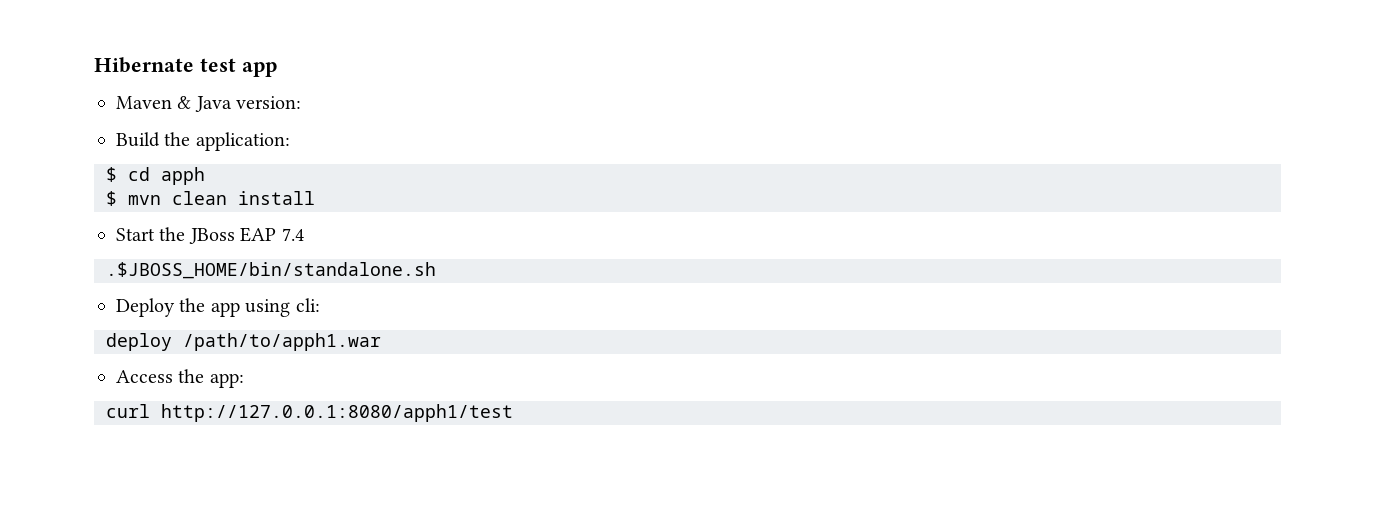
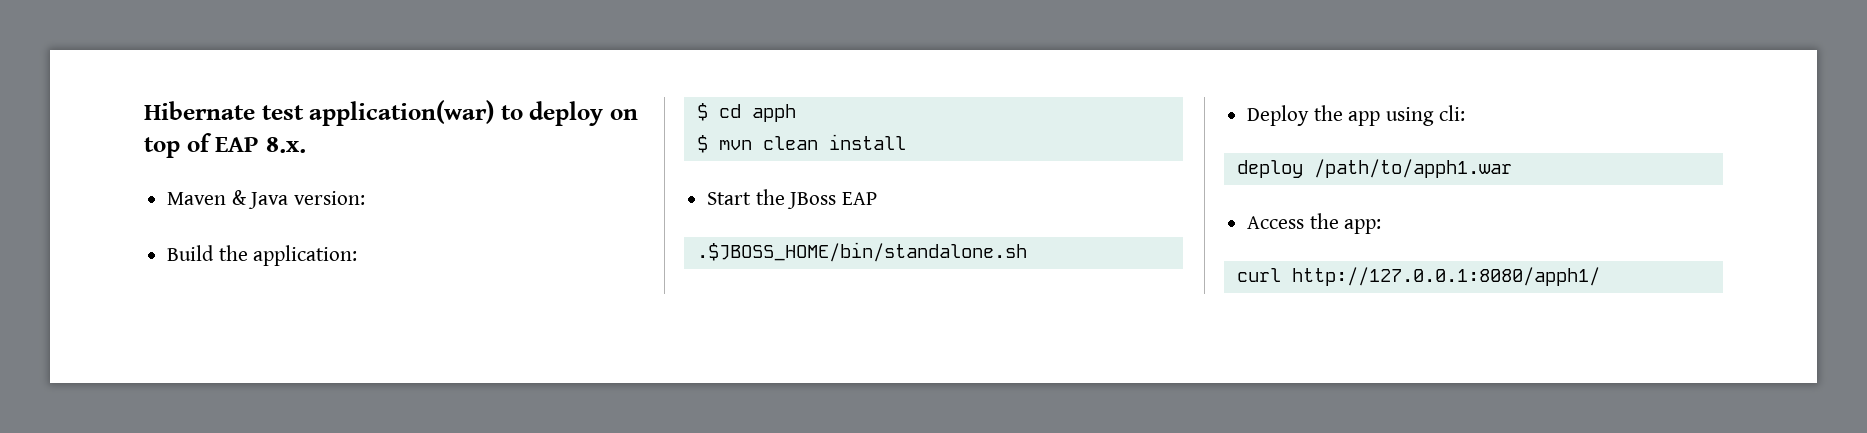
[241,62,277,77] app -> [309,100,639,126] [144,133,306,158] application(war) to deploy on top of EAP 8.x.
[281,228,304,241] 7.4 -> (878, 198) none
[161,404,513,422] http://127.0.0.1:8080/apph1/test -> [1291,267,1600,286] http://127.0.0.1:8080/apph1/

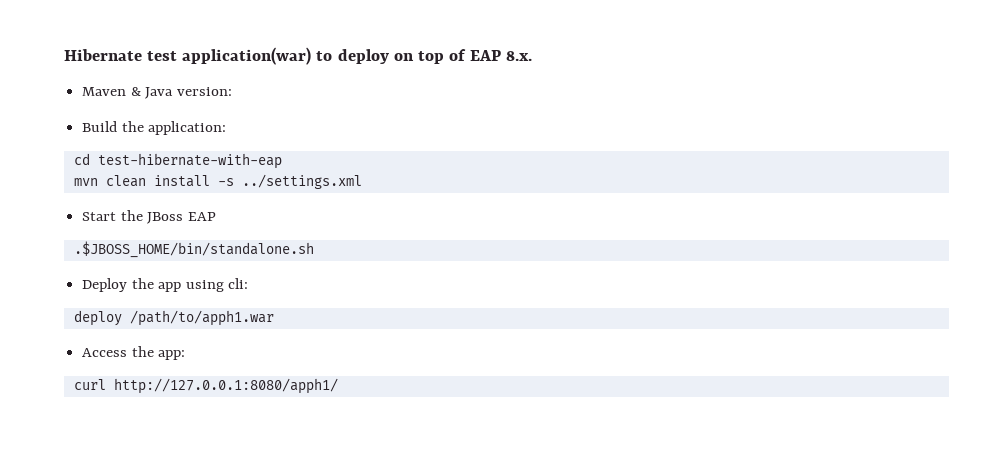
[696,103,796,122] [696,135,708,153] $ cd apph // $ -> [73,153,282,169] cd test-hibernate-with-eap //
(906, 142) none -> [217,174,362,189] -s ../settings.xml

